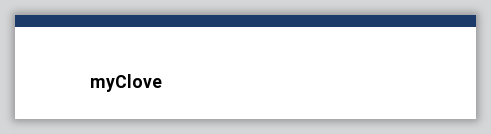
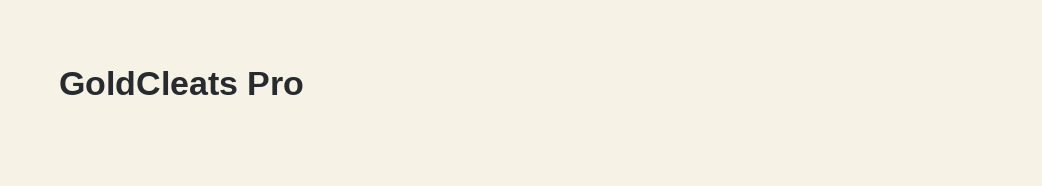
[90,74,162,92] myClove -> [59,71,305,95] GoldCleats Pro

